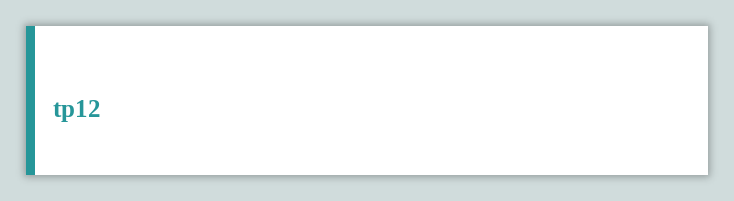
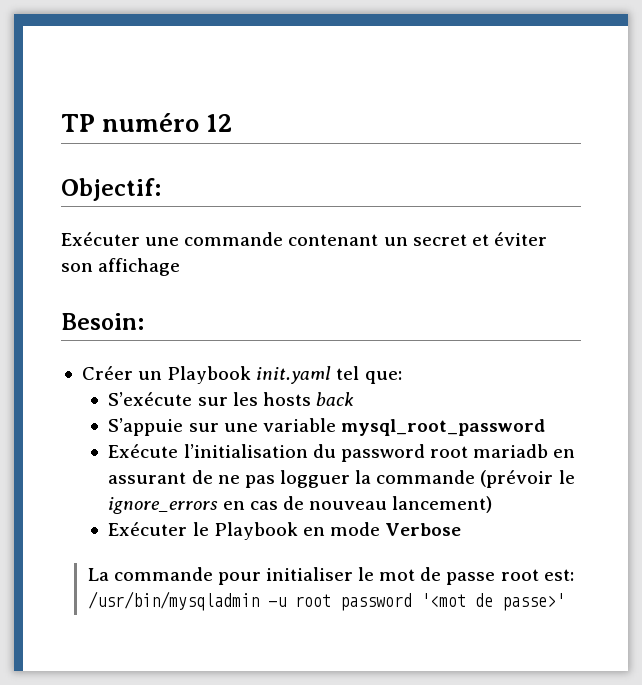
[53,100,101,122] tp12 -> [61,113,233,132] [61,178,161,201] [61,232,547,246] [61,258,181,276] [61,313,144,330] [81,366,402,384] [108,392,354,406] [108,418,545,436] [108,444,576,462] [108,470,575,488] [108,496,493,514] [108,522,462,540] [87,567,574,585] [87,591,565,611] TP numéro 12 // Objectif: // Exécuter une commande contenant un secret et éviter son affichage // Besoin: // Créer un Playbook init.yaml tel que: // S’exécute sur les hosts back // S’appuie sur une variable mysql_root_password // Exécute l’initialisation du password root mariadb en assurant de ne pas logguer la commande (prévoir le ignore_errors en cas de nouveau lancement) // Exécuter le Playbook en mode Verbose // La commande pour initialiser le mot de passe root est: /usr/bin/mysqladmin -u root password '<mot de passe>'

